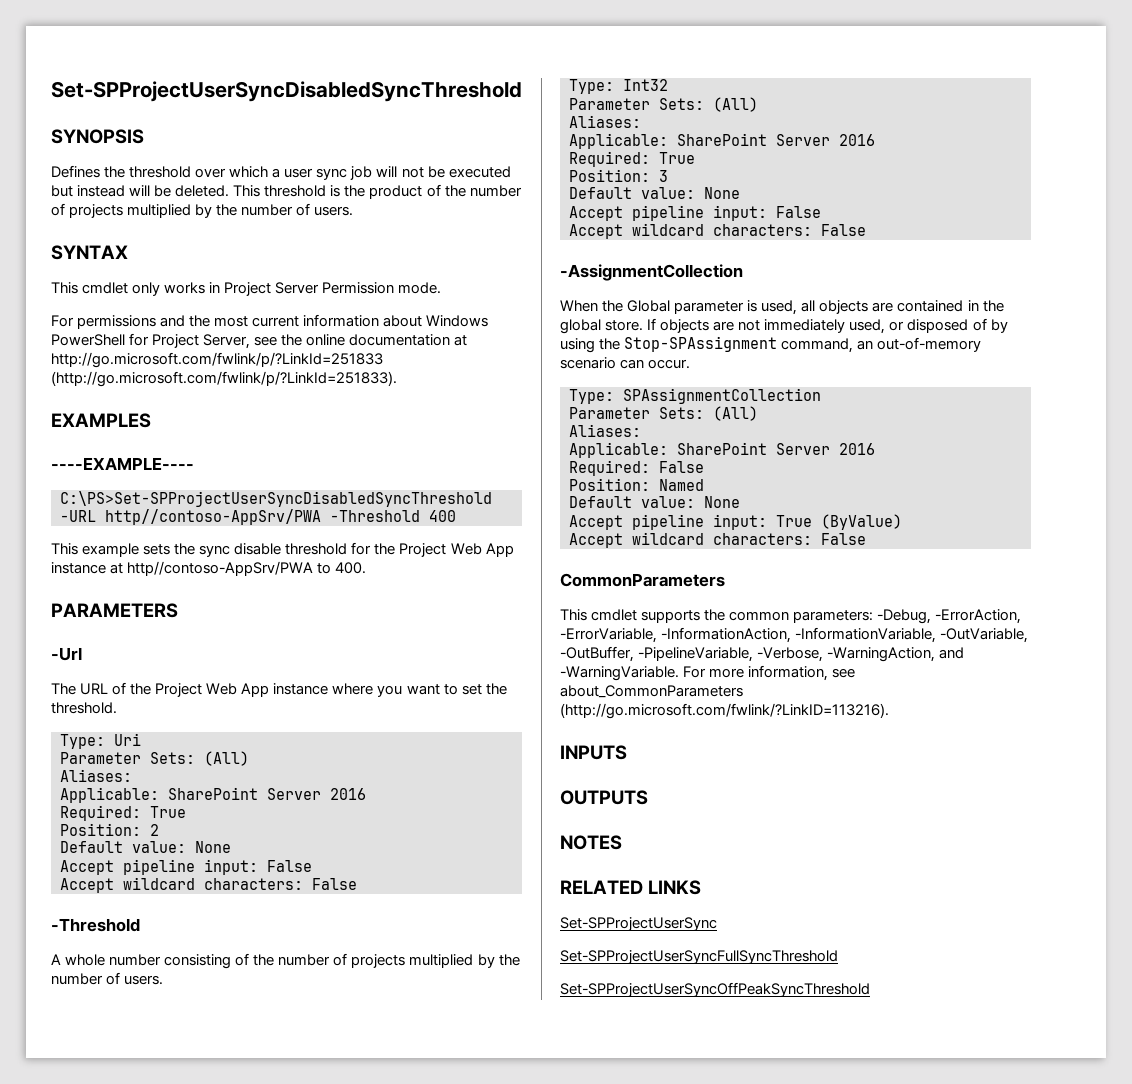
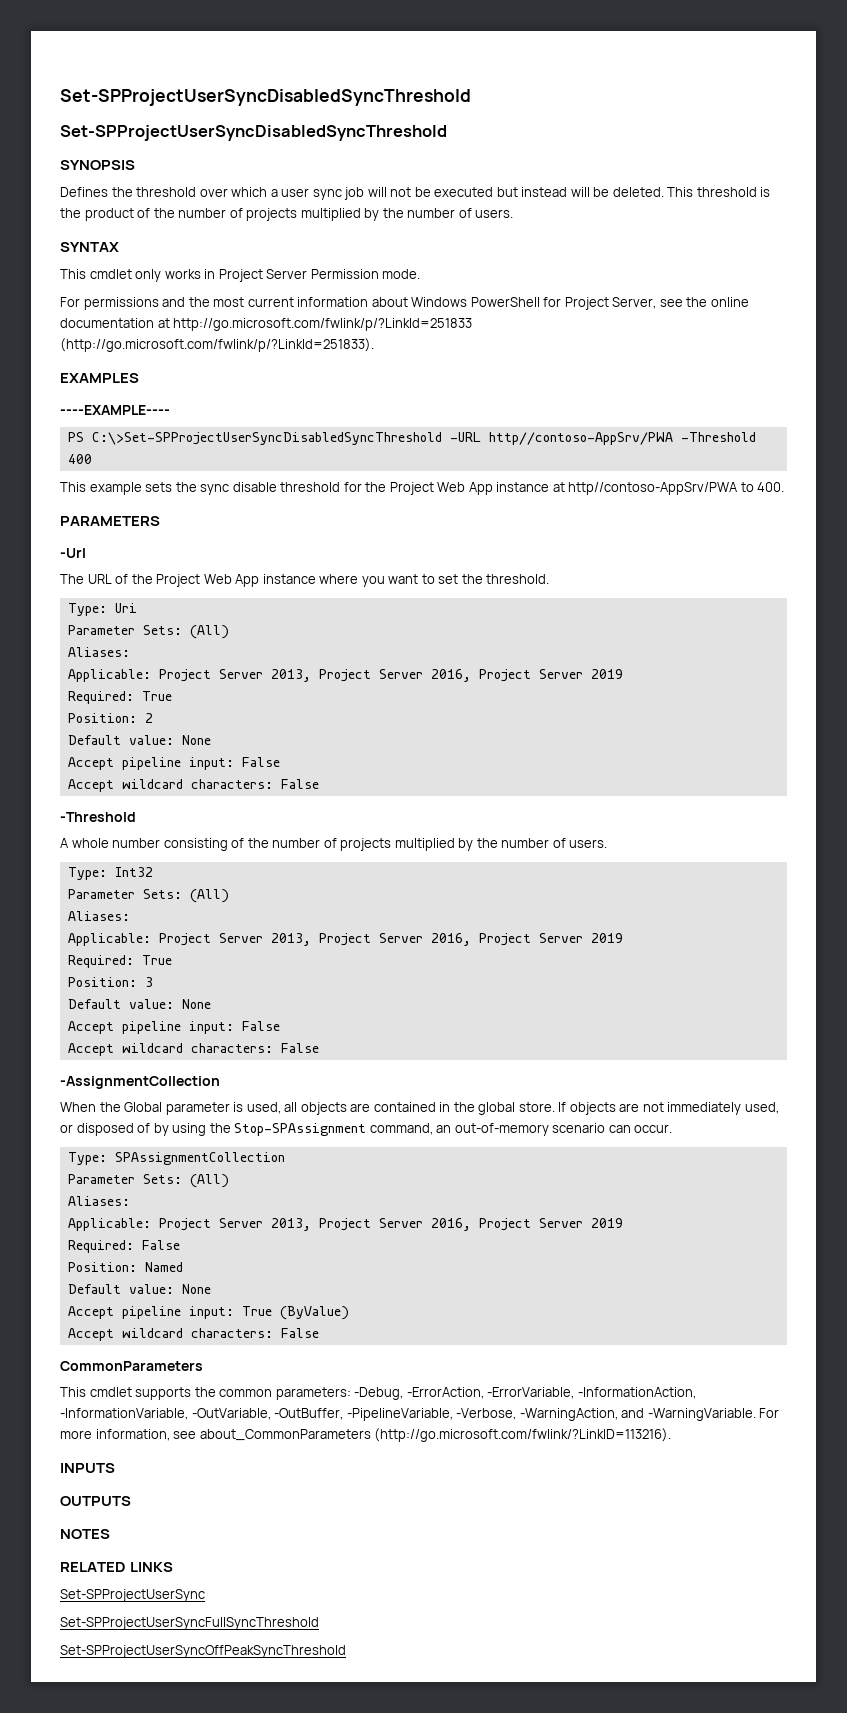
[51,81,522,102] Set-SPProjectUserSyncDisabledSyncThreshold -> [60,89,471,106] [60,125,447,141] Set-SPProjectUserSyncDisabledSyncThreshold // Set-SPProjectUserSyncDisabledSyncThreshold
[60,491,492,507] C:\PS>Set-SPProjectUserSyncDisabledSyncThreshold -> [67,432,442,445] PS C:\>Set-SPProjectUserSyncDisabledSyncThreshold
[168,787,366,800] SharePoint Server 2016 -> [158,669,623,682] Project Server 2013, Project Server 2016, Project Server 2019
[677,133,875,146] SharePoint Server 2016 -> [158,933,623,946] Project Server 2013, Project Server 2016, Project Server 2019
[677,442,875,455] SharePoint Server 2016 -> [158,1218,623,1231] Project Server 2013, Project Server 2016, Project Server 2019

